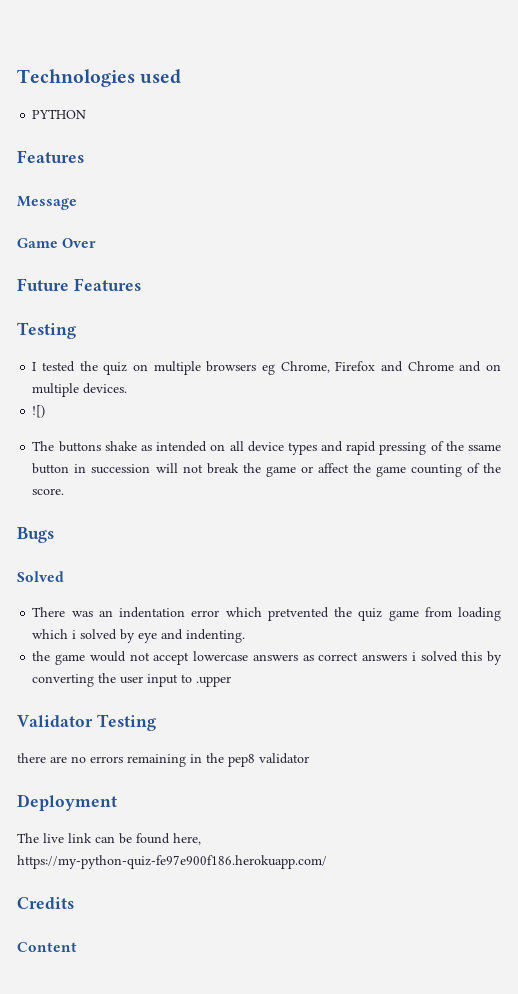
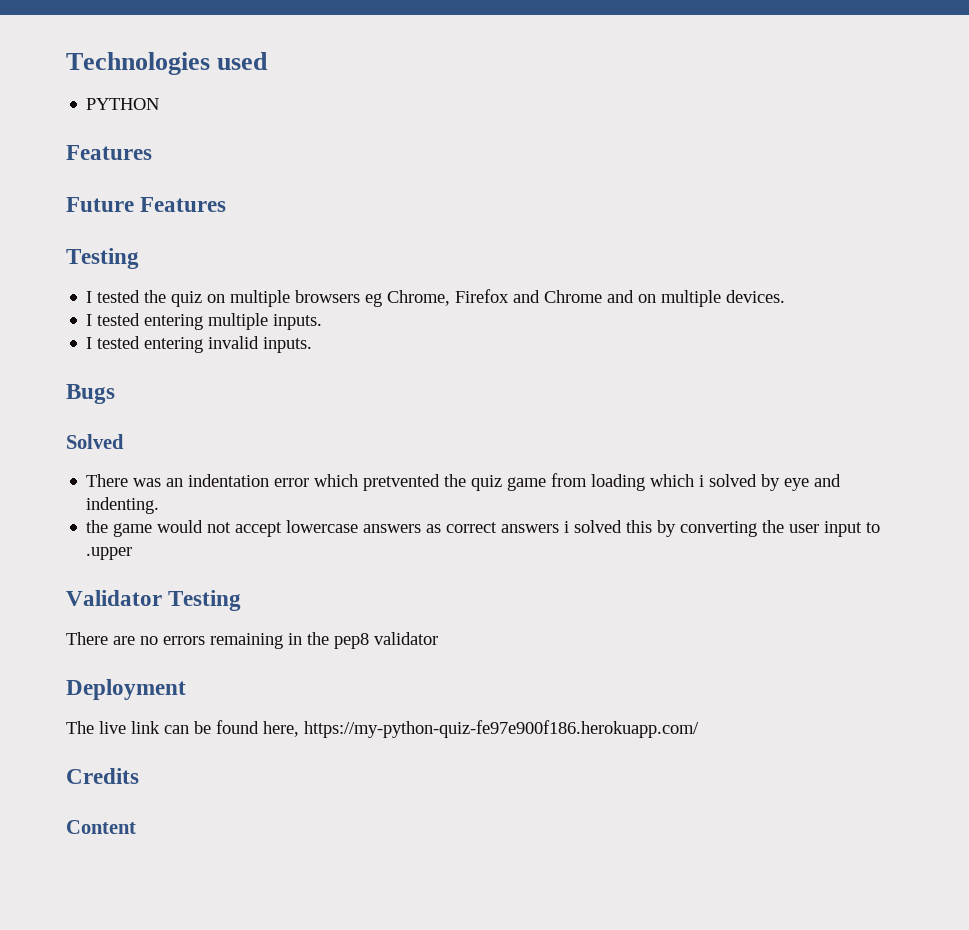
[17,196,77,210] [17,238,97,248] // Message // Game Over -> (152, 152) none
[32,405,46,418] [32,441,502,455] [32,463,502,477] [32,488,65,495] ![) // The buttons shake as intended on all device types and rapid pressing of the ssame button in succession will not break the game or affect the game counting of the score. -> [86,313,323,330] [86,336,313,353] I tested entering multiple inputs. // I tested entering invalid inputs.
[17,753,46,763] there -> [66,632,108,645] There

